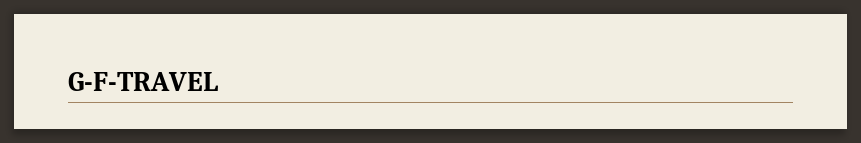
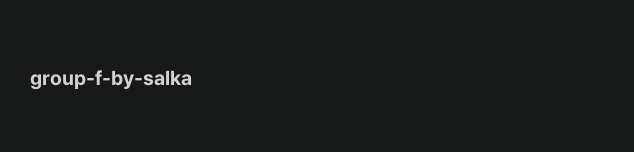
[68,72,218,91] G-F-TRAVEL -> [30,70,192,90] group-f-by-salka

